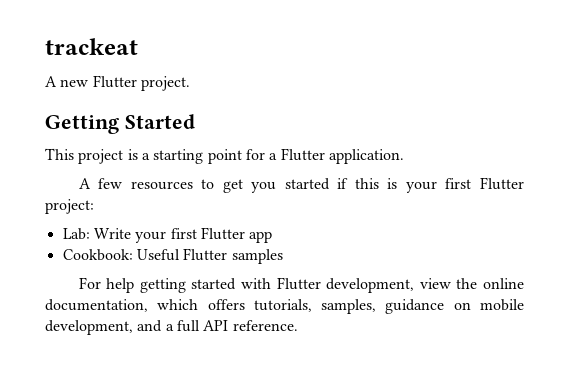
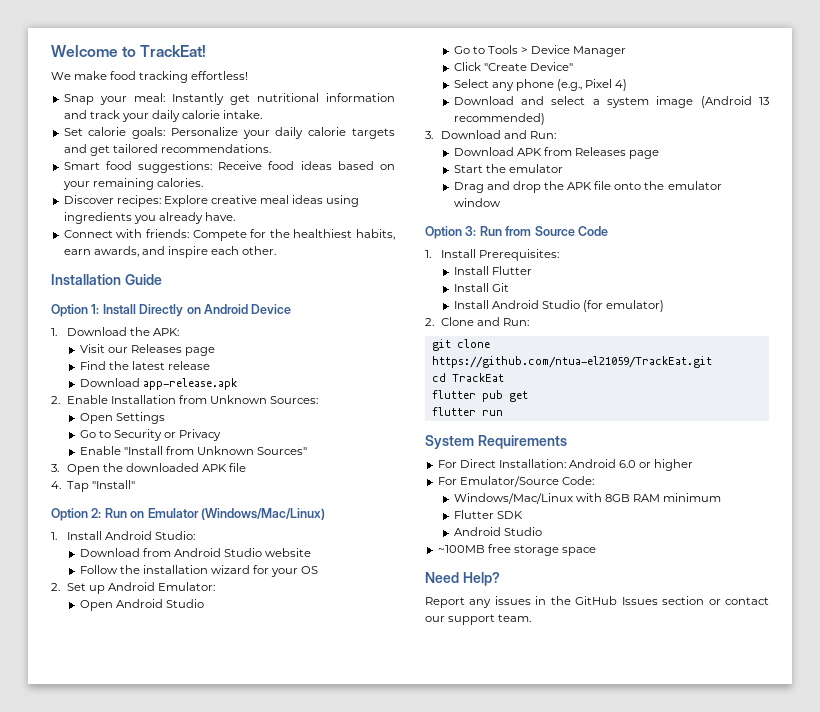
[45,38,138,55] [45,75,190,91] [45,114,195,134] [45,148,404,164] [78,177,524,193] [45,199,94,214] [62,227,273,243] [62,248,283,264] [78,277,524,293] [45,299,524,314] [45,320,298,335] trackeat // A new Flutter project. // Getting Started // This project is a starting point for a Flutter application. // A few resources to get you started if this is your first Flutter project: // Lab: Write your first Flutter app // Cookbook: Useful Flutter samples // For help getting started with Flutter development, view the online documentation, which offers tutorials, samples, guidance on mobile development, and a full API reference. -> [51,45,207,57] [51,71,249,83] [63,93,396,105] [63,110,263,122] [63,127,395,139] [63,144,271,156] [63,161,395,173] [62,178,203,190] [63,195,360,207] [63,212,235,224] [63,229,395,241] [63,246,277,258] [51,274,162,285] [51,304,292,317] [51,327,180,336] [79,344,216,356] [79,361,211,370] [79,378,237,390] [51,395,319,404] [79,412,165,424] [79,429,222,441] [79,446,308,455] [51,463,247,475] [51,480,136,492] [51,508,325,521] [51,531,196,540] [79,548,312,557] [79,565,319,577] [51,582,216,594] [79,599,204,611] [453,45,627,57] [453,62,573,71] [453,79,628,91] [453,96,769,108] [453,113,545,125] [425,130,557,139] [453,147,660,159] [453,164,563,173] [453,181,722,193] [453,198,501,207] [425,226,608,239] [425,249,560,261] [453,266,532,275] [453,283,509,292] [453,300,665,312] [425,317,530,326] [431,339,490,351] [431,356,712,368] [431,373,504,382] [431,390,528,402] [431,407,503,416] [425,435,567,449] [437,459,694,471] [437,476,594,487] [453,493,722,504] [453,510,523,519] [453,527,542,536] [437,544,596,556] [425,572,500,586] [425,596,769,608] [425,614,532,625] Welcome to TrackEat! // We make food tracking effortless! // Snap your meal: Instantly get nutritional information and track your daily calorie intake. // Set calorie goals: Personalize your daily calorie targets and get tailored recommendations. // Smart food suggestions: Receive food ideas based on your remaining calories. // Discover recipes: Explore creative meal ideas using ingredients you already have. // Connect with friends: Compete for the healthiest habits, earn awards, and inspire each other. // Installation Guide // Option 1: Install Directly on Android Device // 1. Download the APK: // Visit our Releases page // Find the latest release // Download app-release.apk // 2. Enable Installation from Unknown Sources: // Open Settings // Go to Security or Privacy // Enable "Install from Unknown Sources" // 3. Open the downloaded APK file // 4. Tap "Install" // Option 2: Run on Emulator (Windows/Mac/Linux) // 1. Install Android Studio: // Download from Android Studio website // Follow the installation wizard for your OS // 2. Set up Android Emulator: // Open Android Studio // Go to Tools > Device Manager // Click "Create Device" // Select any phone (e.g., Pixel 4) // Download and select a system image (Android 13 recommended) // 3. Download and Run: // Download APK from Releases page // Start the emulator // Drag and drop the APK file onto the emulator window // Option 3: Run from Source Code // 1. Install Prerequisites: // Install Flutter // Install Git // Install Android Studio (for emulator) // 2. Clone and Run: // git clone https://github.com/ntua-el21059/TrackEat.git // cd TrackEat // flutter pub get // flutter run // System Requirements // For Direct Installation: Android 6.0 or higher // For Emulator/Source Code: // Windows/Mac/Linux with 8GB RAM minimum // Flutter SDK // Android Studio // ~100MB free storage space // Need Help? // Report any issues in the GitHub Issues section or contact our support team.

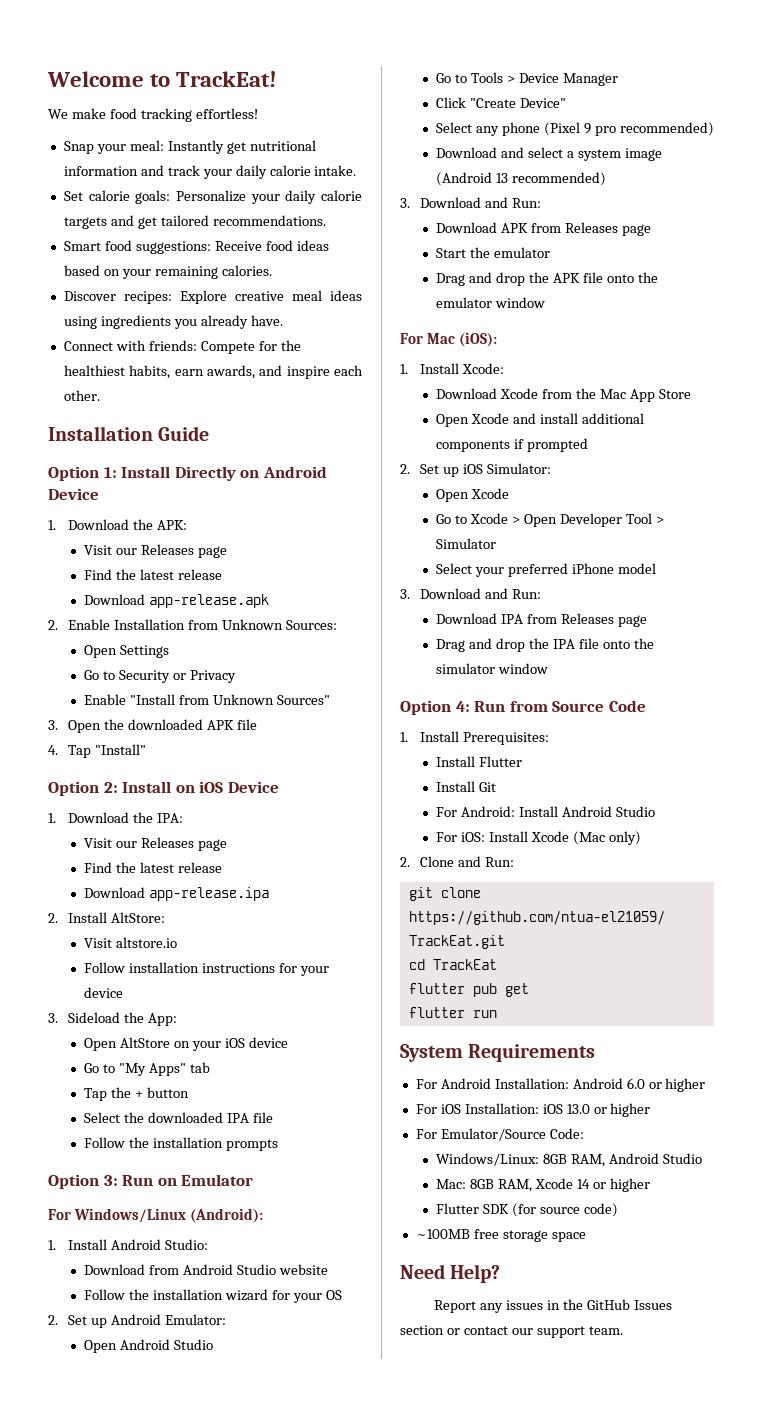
(102, 513) none -> [122,781,279,793] [48,812,184,823] [84,837,228,851] [84,862,223,873] [84,887,270,901] [48,912,166,923] [84,937,178,948] [84,962,330,976] [84,987,124,998] [48,1012,178,1026] [84,1037,288,1051] [84,1062,211,1076] [84,1087,190,1101] [84,1112,274,1123] [84,1137,279,1151] [48,1174,118,1189] Install on iOS Device // 1. Download the IPA: // Visit our Releases page // Find the latest release // Download app-release.ipa // 2. Install AltStore: // Visit altstore.io // Follow installation instructions for your device // 3. Sideload the App: // Open AltStore on your iOS device // Go to "My Apps" tab // Tap the + button // Select the downloaded IPA file // Follow the installation prompts // Option 3:
[200,508,325,520] (Windows/Mac/Linux) -> [48,1208,263,1223] // For Windows/Linux (Android):
[557,79,628,91] (e.g., Pixel 4) -> [544,122,714,136] (Pixel 9 pro recommended)
[425,226,477,239] // Option 3: -> [400,332,497,347] [400,363,505,374] [436,388,691,402] [436,413,645,427] [436,438,589,452] [400,463,552,477] [436,488,510,502] [436,513,664,527] [436,538,497,549] [436,563,657,577] [400,588,542,599] [436,613,648,627] [436,638,654,652] [436,663,549,674] [400,700,470,715] // For Mac (iOS): // 1. Install Xcode: // Download Xcode from the Mac App Store // Open Xcode and install additional components if prompted // 2. Set up iOS Simulator: // Open Xcode // Go to Xcode > Open Developer Tool > Simulator // Select your preferred iPhone model // 3. Download and Run: // Download IPA from Releases page // Drag and drop the IPA file onto the simulator window // Option 4:
(509, 287) none -> [436,806,516,817] For Android:
[583,300,665,312] (for emulator) -> [436,831,641,845] // For iOS: Install Xcode (Mac only)
[459,459,496,468] Direct -> [440,1078,491,1089] Android
[459,476,594,487] [453,493,722,504] Emulator/Source Code: // Windows/Mac/Linux with 8GB RAM minimum -> [440,1103,651,1117] [415,1128,584,1141] [436,1153,703,1167] [436,1178,650,1192] iOS Installation: iOS 13.0 or higher // For Emulator/Source Code: // Windows/Linux: 8GB RAM, Android Studio // Mac: 8GB RAM, Xcode 14 or higher
[453,527,542,536] // Android Studio -> [512,1203,619,1217] (for source code)

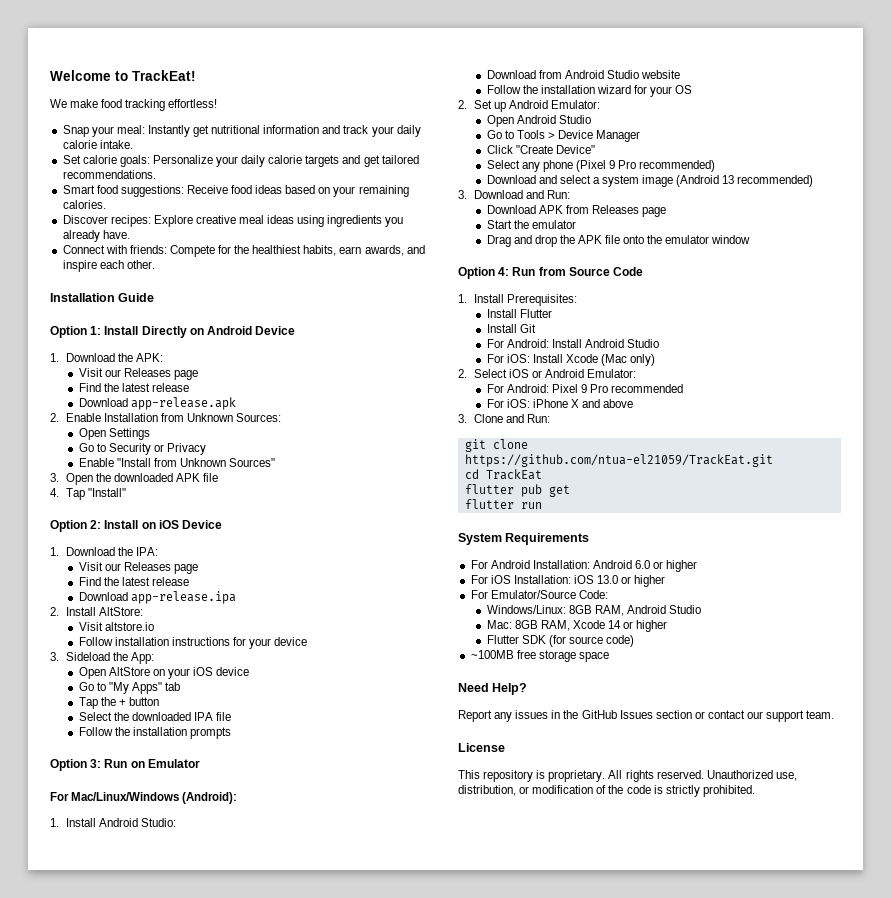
[73,1208,186,1223] Windows/Linux -> [71,792,180,801] Mac/Linux/Windows
[594,126,616,136] pro -> [618,160,637,169] Pro
[400,332,497,347] [400,363,505,374] [436,388,691,402] [436,413,645,427] [436,438,589,452] [400,463,552,477] [436,488,510,502] [436,513,664,527] [436,538,497,549] [436,563,657,577] [400,588,542,599] [436,613,648,627] [436,638,654,652] [436,663,549,674] // For Mac (iOS): // 1. Install Xcode: // Download Xcode from the Mac App Store // Open Xcode and install additional components if prompted // 2. Set up iOS Simulator: // Open Xcode // Go to Xcode > Open Developer Tool > Simulator // Select your preferred iPhone model // 3. Download and Run: // Download IPA from Releases page // Drag and drop the IPA file onto the simulator window -> (751, 239) none
(410, 862) none -> [473,369,637,378] [486,384,684,393] [486,399,634,408] [458,414,467,423] Select iOS or Android Emulator: // For Android: Pixel 9 Pro recommended // For iOS: iPhone X and above // 3.
(623, 1330) none -> [458,743,505,752] [458,770,797,782] [458,785,755,797] // License // This repository is proprietary. All rights reserved. Unauthorized use, distribution, or modification of the code is strictly prohibited.

